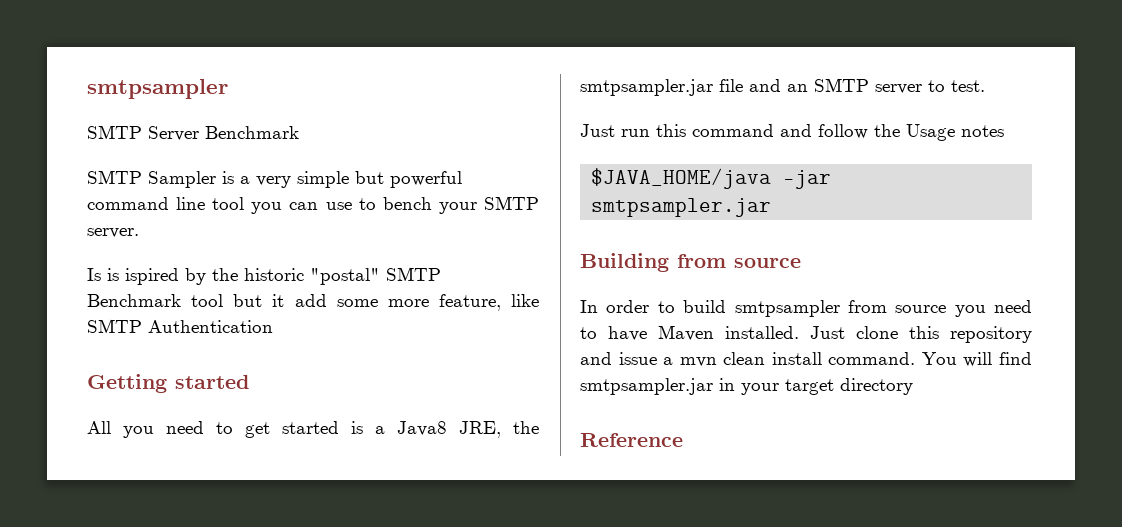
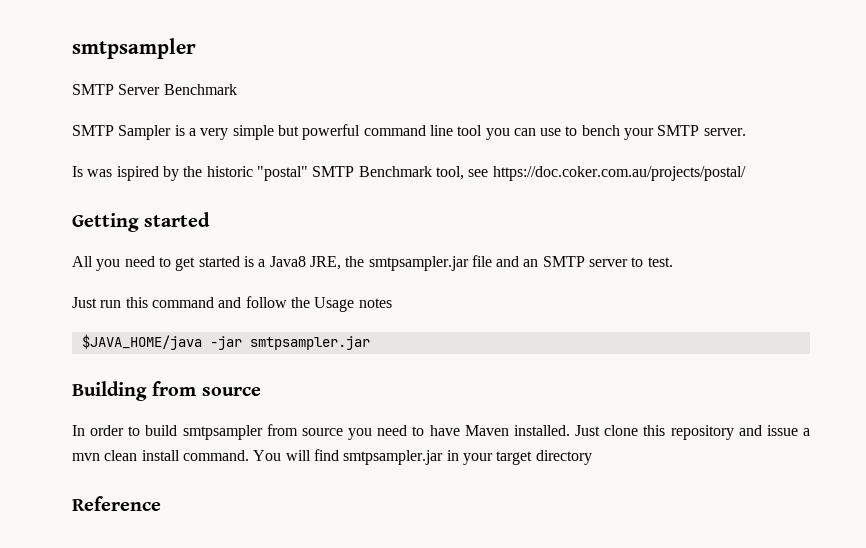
[107,268,119,281] is -> [87,169,113,177] was
[191,294,539,311] [87,319,273,333] tool but it add some more feature, like SMTP Authentication -> [435,166,746,181] tool, see https://doc.coker.com.au/projects/postal/

